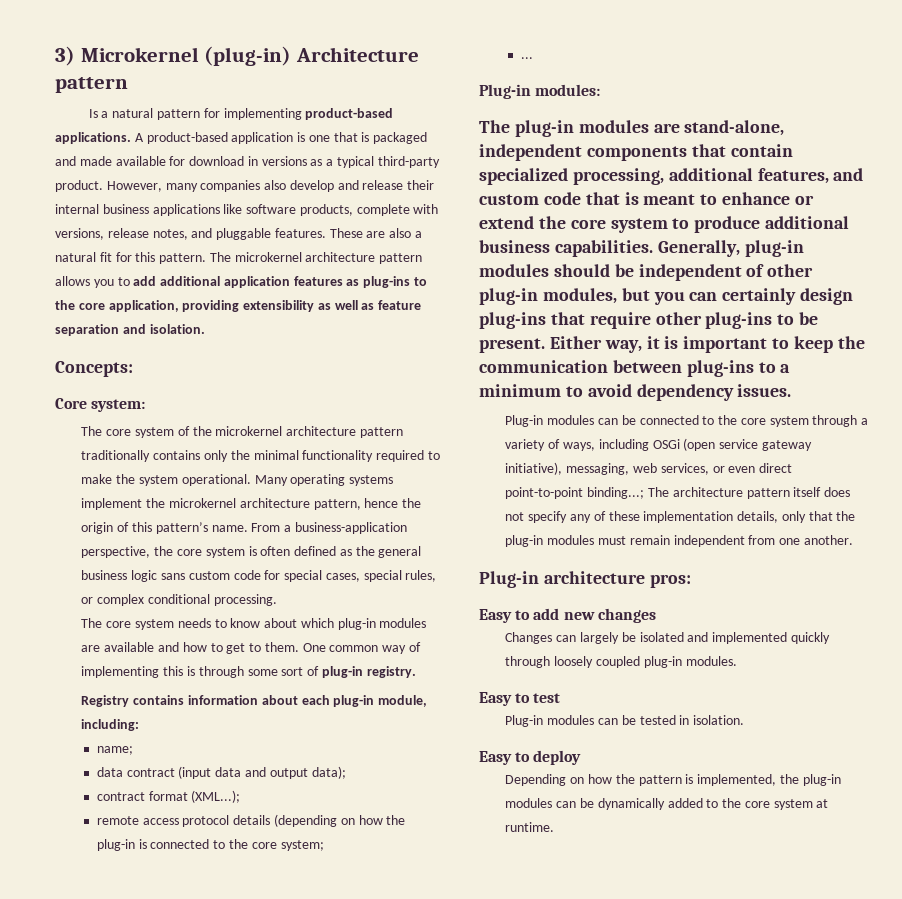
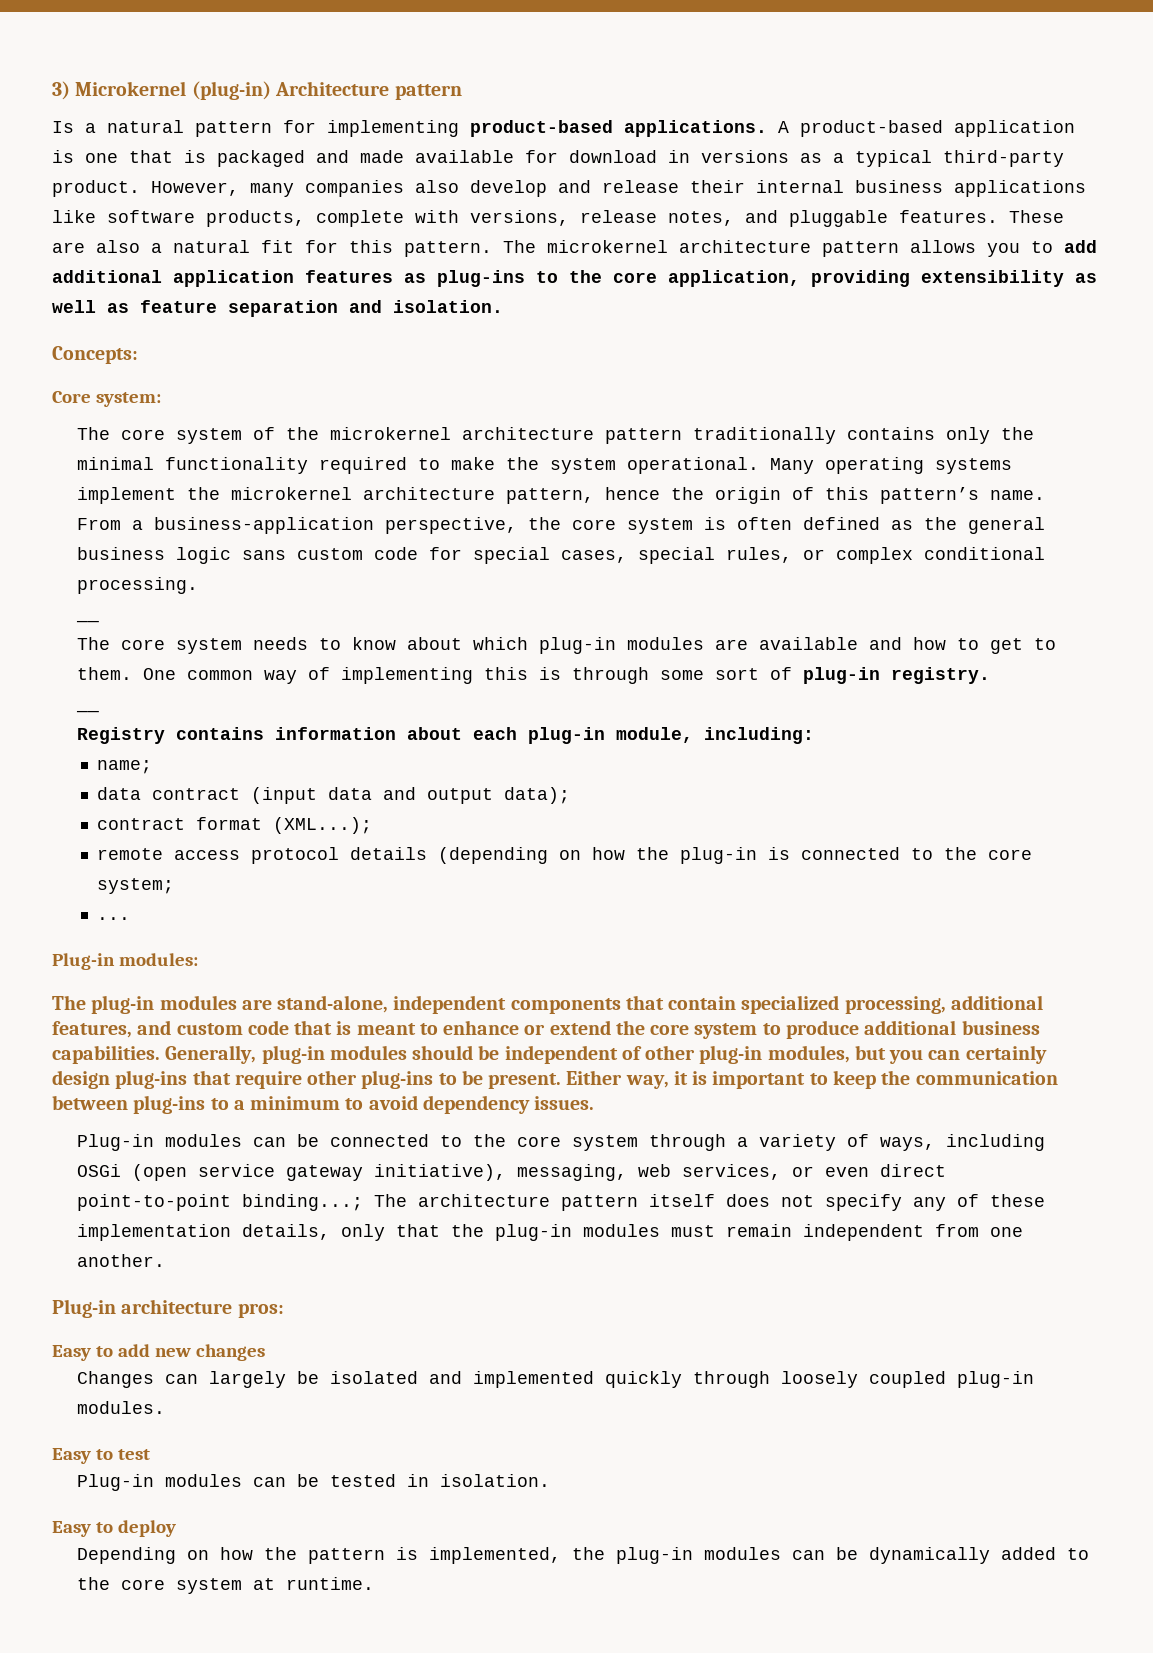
(277, 600) none -> [76,620,100,623] // __
(416, 672) none -> [76,710,100,713] // __

